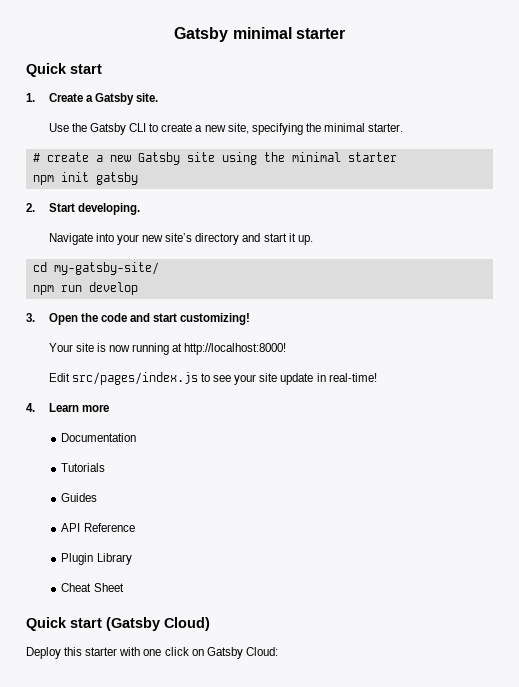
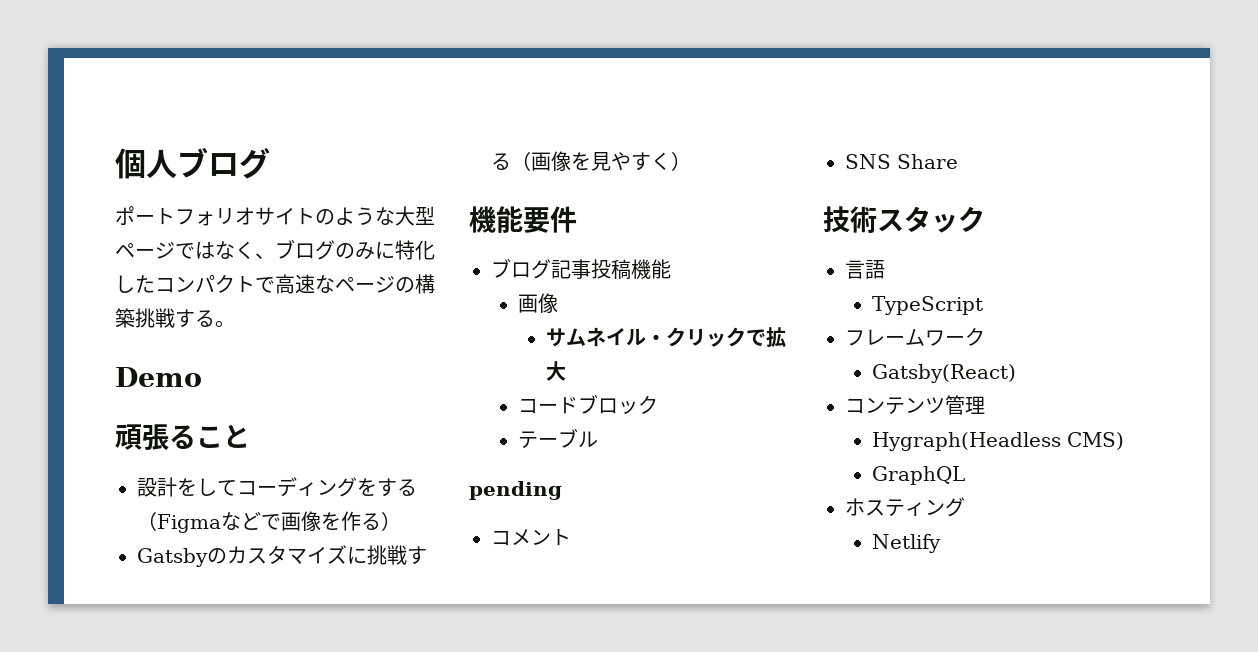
[174,27,345,42] [26,63,102,77] [26,93,159,105] [48,123,404,135] [32,152,397,165] [32,172,138,185] [26,203,140,215] [48,233,313,245] [32,262,159,275] [32,282,138,295] [26,313,251,325] [48,343,287,355] [48,372,377,385] [26,403,109,412] [61,433,137,442] [61,463,106,472] [61,493,98,502] [61,523,135,532] [61,553,132,565] [61,583,124,592] [26,617,210,631] [26,647,278,659] Gatsby minimal starter // Quick start // 1. Create a Gatsby site. // Use the Gatsby CLI to create a new site, specifying the minimal starter. // # create a new Gatsby site using the minimal starter // npm init gatsby // 2. Start developing. // Navigate into your new site’s directory and start it up. // cd my-gatsby-site/ // npm run develop // 3. Open the code and start customizing! // Your site is now running at http://localhost:8000! // Edit src/pages/index.js to see your site update in real-time! // 4. Learn more // Documentation // Tutorials // Guides // API Reference // Plugin Library // Cheat Sheet // Quick start (Gatsby Cloud) // Deploy this starter with one click on Gatsby Cloud: -> [115,147,270,179] [115,206,435,226] [115,239,435,260] [115,274,435,294] [115,308,235,328] [115,367,202,387] [115,424,250,450] [137,477,417,497] [137,511,401,533] [137,545,427,567] [491,151,691,171] [469,206,577,233] [491,258,671,280] [518,293,559,313] [545,327,786,347] [545,361,566,381] [518,394,659,415] [518,428,599,449] [469,481,562,500] [491,529,571,546] [845,154,958,169] [823,206,985,233] [845,260,885,279] [872,296,984,315] [845,327,985,346] [872,364,1017,383] [845,395,985,415] [872,432,1125,451] [872,466,966,485] [845,497,965,517] [872,534,942,553] 個人ブログ // ポートフォリオサイトのような大型ページではなく、ブログのみに特化したコンパクトで高速なページの構築挑戦する。 // Demo // 頑張ること // 設計をしてコーディングをする（Figmaなどで画像を作る） // Gatsbyのカスタマイズに挑戦する（画像を見やすく） // 機能要件 // ブログ記事投稿機能 // 画像 // サムネイル・クリックで拡大 // コードブロック // テーブル // pending // コメント // SNS Share // 技術スタック // 言語 // TypeScript // フレームワーク // Gatsby(React) // コンテンツ管理 // Hygraph(Headless CMS) // GraphQL // ホスティング // Netlify

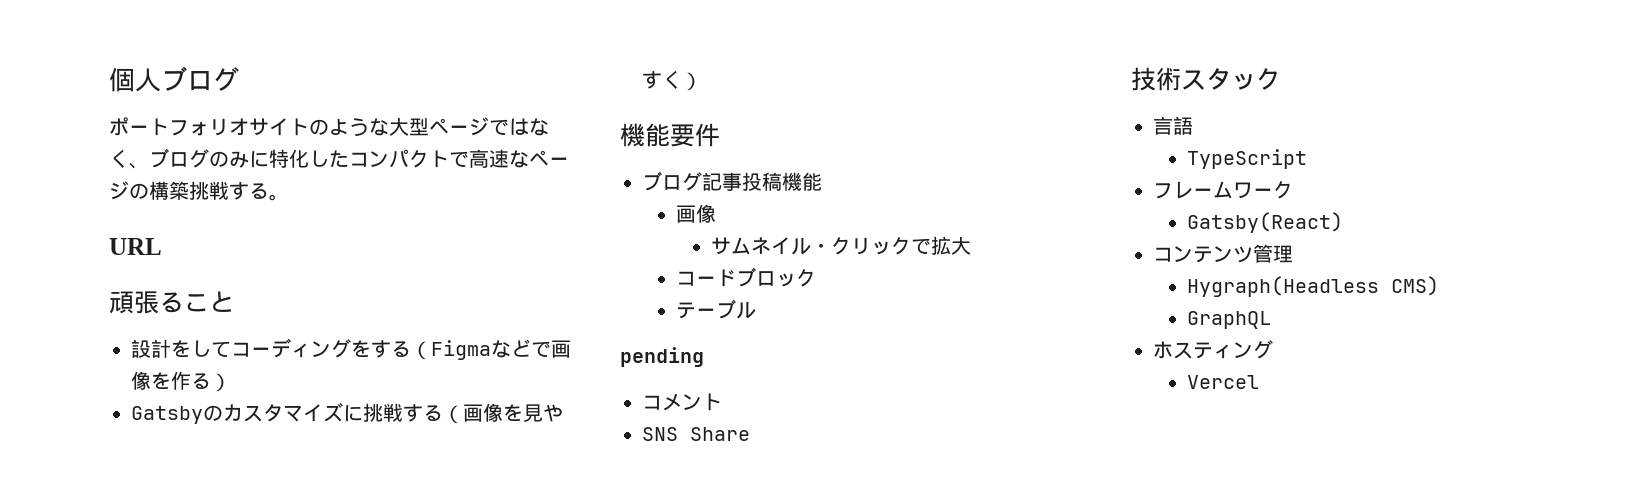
[115,367,202,387] Demo -> [109,238,162,255] URL
[872,534,942,553] Netlify -> [1187,375,1260,389] Vercel

